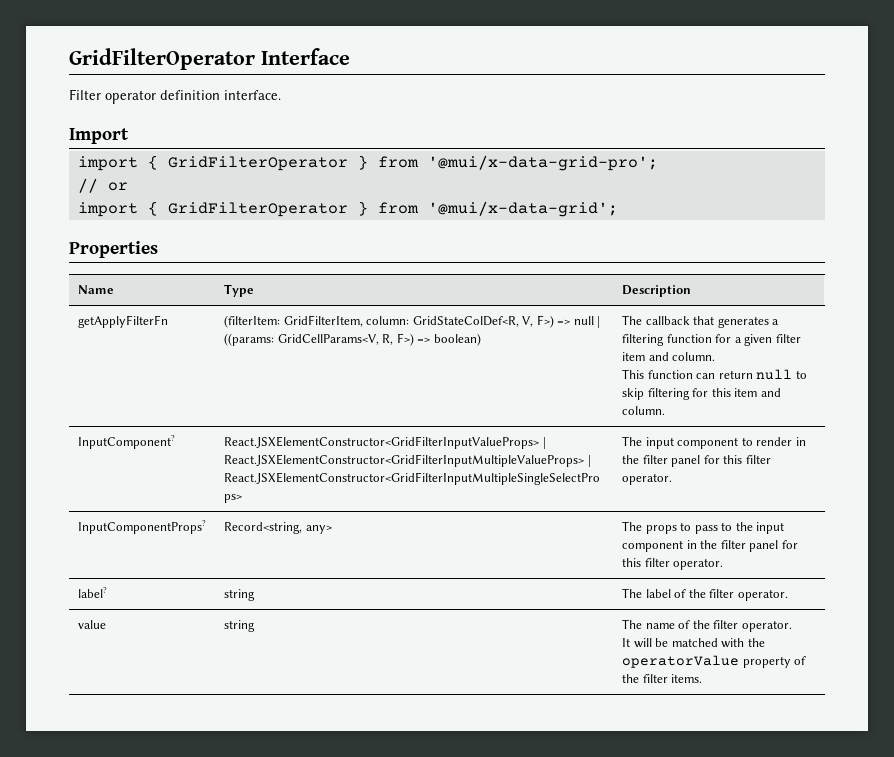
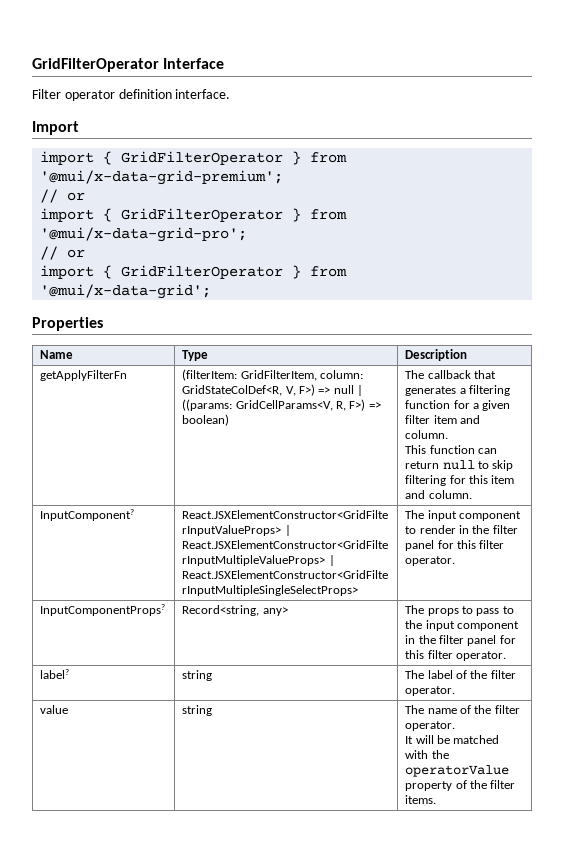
(129, 136) none -> [40,151,348,165] [40,170,284,185] [40,189,86,203] // import { GridFilterOperator } from '@mui/x-data-grid-premium'; // // or

